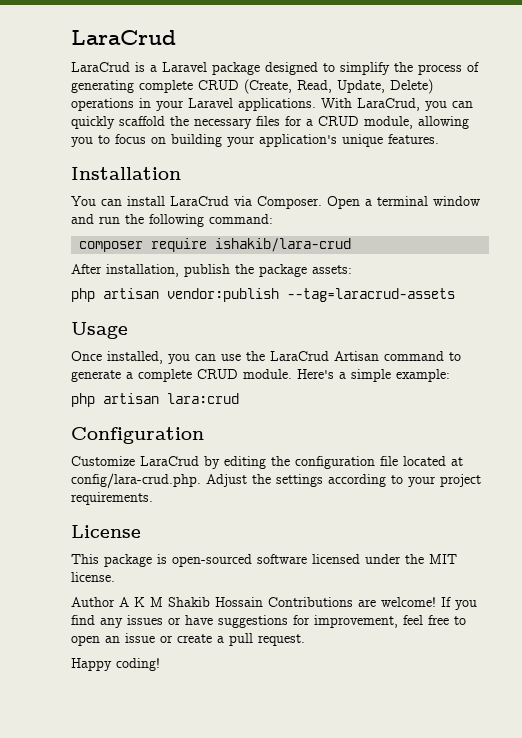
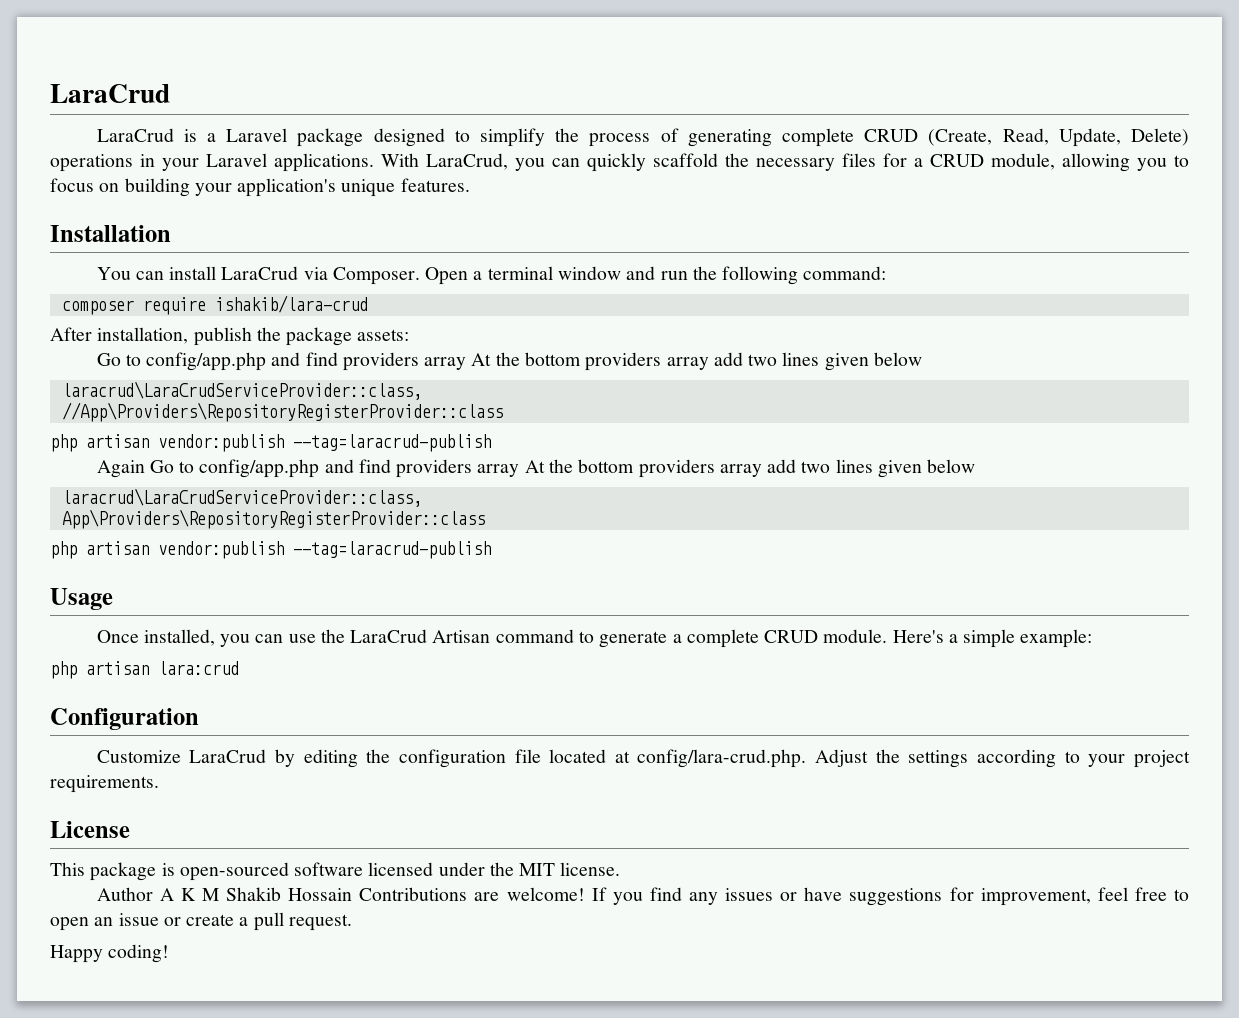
[71,288,455,302] php artisan vendor:publish --tag=laracrud-assets -> [96,352,922,371] [61,381,422,400] [61,402,503,422] [50,434,491,452] [96,459,976,478] [61,488,422,507] [61,509,485,529] [50,541,491,559] Go to config/app.php and find providers array At the bottom providers array add two lines given below // laracrud\LaraCrudServiceProvider::class, // //App\Providers\RepositoryRegisterProvider::class // php artisan vendor:publish --tag=laracrud-publish // Again Go to config/app.php and find providers array At the bottom providers array add two lines given below // laracrud\LaraCrudServiceProvider::class, // App\Providers\RepositoryRegisterProvider::class // php artisan vendor:publish --tag=laracrud-publish

